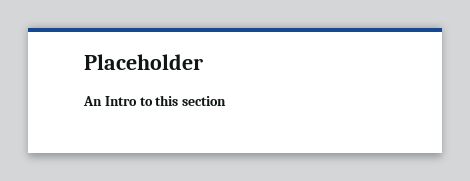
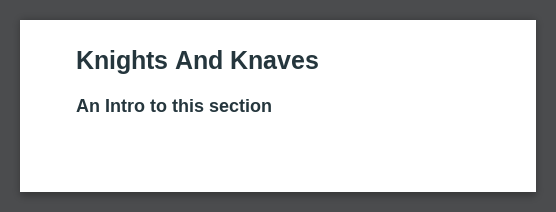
[84,54,203,70] Placeholder -> [76,50,319,74] Knights And Knaves

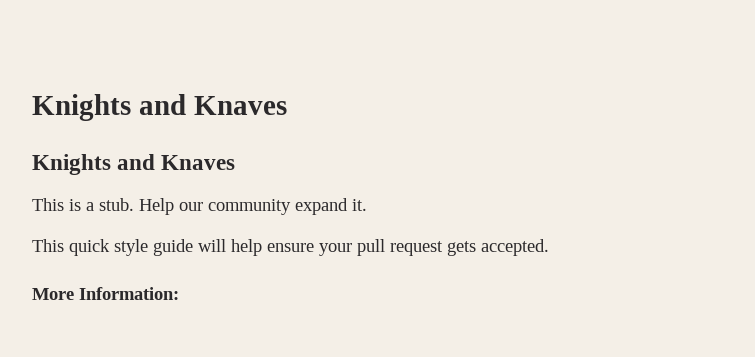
[76,50,319,74] [76,99,272,112] Knights And Knaves // An Intro to this section -> [32,94,287,121] [32,154,236,175] [32,198,367,215] [32,239,549,256] [32,287,179,300] Knights and Knaves // Knights and Knaves // This is a stub. Help our community expand it. // This quick style guide will help ensure your pull request gets accepted. // More Information:

